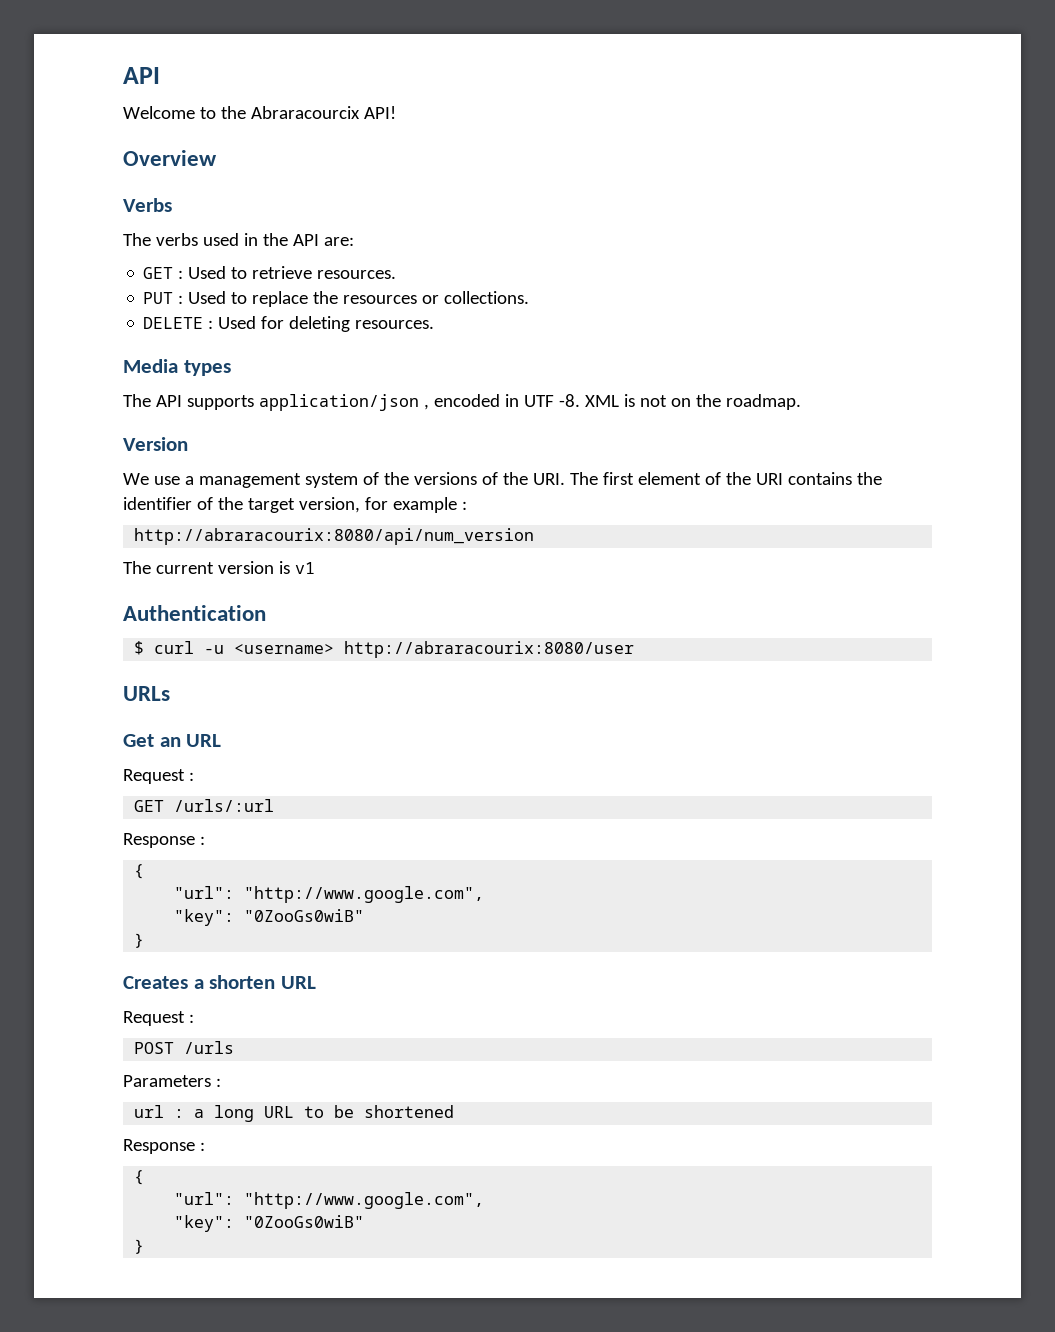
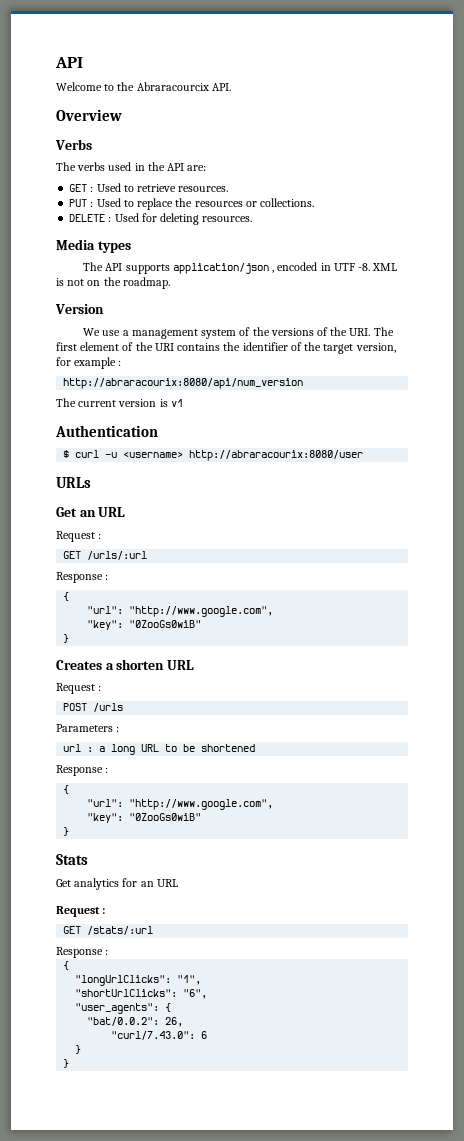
[363,106,396,119] API! -> [211,83,231,91] API.
(145, 1246) none -> [56,854,88,865] [56,878,178,890] [56,906,106,917] [63,926,154,935] [56,947,109,958] [63,961,70,970] [75,975,202,986] [75,989,208,999] [75,1003,172,1014] [87,1017,184,1027] [111,1031,208,1040] [75,1045,82,1054] [63,1059,70,1068] // Stats // Get analytics for an URL // Request : // GET /stats/:url // Response : // { // "longUrlClicks": "1", // "shortUrlClicks": "6", // "user_agents": { // "bat/0.0.2": 26, // "curl/7.43.0": 6 // } // }

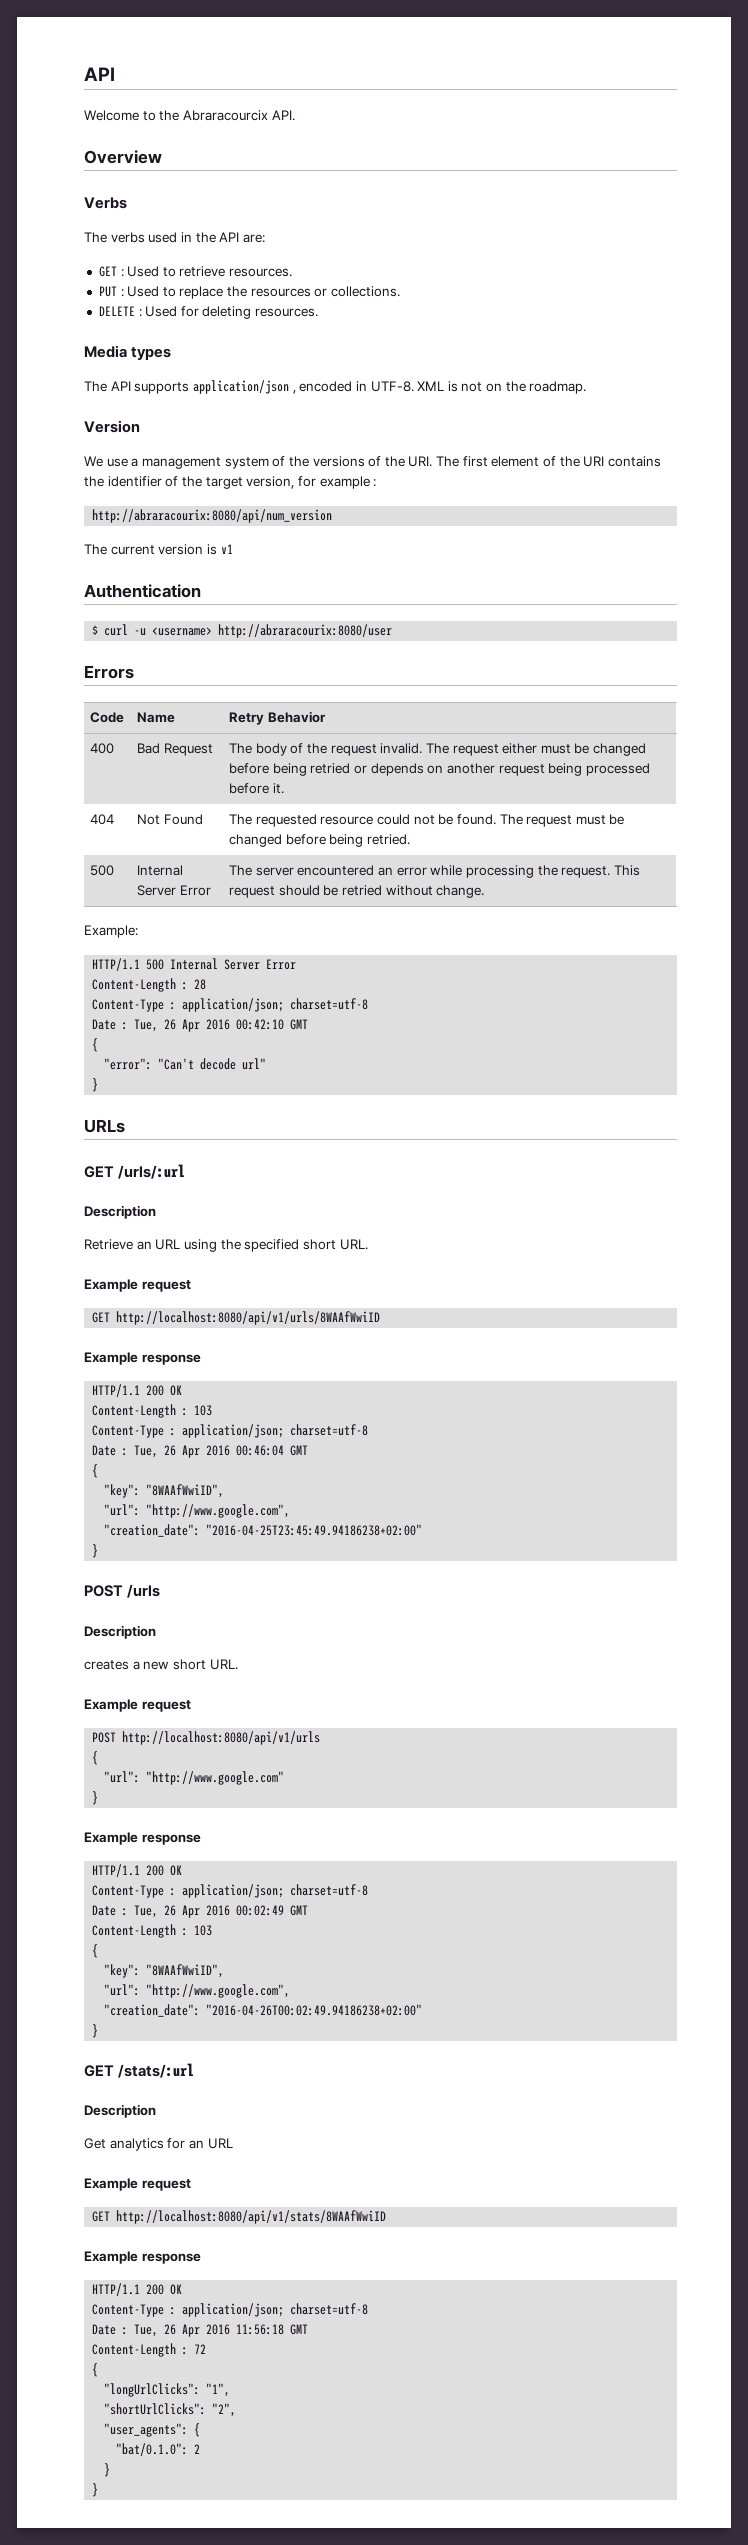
[333,263,371,271] UTF -8. -> [370,381,414,392] UTF-8.
[56,477,91,488] [56,507,126,517] [56,531,102,542] [63,551,148,560] [56,572,109,583] [63,592,70,601] [87,606,274,617] [87,620,202,630] [63,634,70,643] [56,659,194,670] [56,683,102,694] [63,703,124,712] [56,724,120,732] [63,744,256,755] [56,765,109,776] [63,785,70,794] [87,799,274,810] [87,813,202,823] [63,827,70,836] [56,854,88,865] URLs // Get an URL // Request : // GET /urls/:url // Response : // { // "url": "http://www.google.com", // "key": "0ZooGs0wiB" // } // Creates a shorten URL // Request : // POST /urls // Parameters : // url : a long URL to be shortened // Response : // { // "url": "http://www.google.com", // "key": "0ZooGs0wiB" // } // Stats -> [84,665,134,679] [90,712,125,723] [137,712,176,723] [229,711,326,725] [90,743,115,754] [137,743,213,756] [229,743,647,756] [229,763,650,776] [229,783,284,794] [90,814,115,825] [137,814,203,825] [229,814,625,827] [229,834,410,847] [90,865,115,876] [137,865,184,876] [137,885,211,896] [229,865,640,878] [229,885,485,898] [84,925,138,938] [92,958,297,971] [92,978,207,992] [92,998,369,1012] [92,1019,309,1032] [92,1038,99,1052] [104,1058,267,1070] [92,1078,99,1092] [84,1119,125,1133] [84,1164,186,1179] [84,1205,156,1219] [84,1239,368,1252] [84,1279,191,1292] [92,1311,381,1325] [84,1352,201,1365] [92,1384,183,1397] [92,1404,213,1418] [92,1424,369,1438] [92,1445,309,1458] [92,1464,99,1478] [104,1484,225,1498] [104,1504,291,1518] [104,1524,423,1537] [92,1544,99,1558] [84,1584,161,1598] [84,1625,156,1639] [84,1659,238,1670] [84,1699,191,1712] [92,1731,321,1745] [92,1751,99,1765] [104,1771,285,1785] [92,1791,99,1805] [84,1832,201,1845] [92,1864,183,1877] [92,1884,369,1898] [92,1905,309,1918] [92,1924,213,1938] [92,1944,99,1958] [104,1964,225,1978] [104,1984,291,1998] [104,2004,423,2017] [92,2024,99,2038] [84,2063,195,2078] [84,2104,156,2118] Errors // Code | Name | Retry Behavior // 400 | Bad Request | The body of the request invalid. The request either must be changed before being retried or depends on another request being processed before it. // 404 | Not Found | The requested resource could not be found. The request must be changed before being retried. // 500 | Internal Server Error | The server encountered an error while processing the request. This request should be retried without change. // Example: // HTTP/1.1 500 Internal Server Error // Content-Length : 28 // Content-Type : application/json; charset=utf-8 // Date : Tue, 26 Apr 2016 00:42:10 GMT // { // "error": "Can't decode url" // } // URLs // GET /urls/:url // Description // Retrieve an URL using the specified short URL. // Example request // GET http://localhost:8080/api/v1/urls/8WAAfWwiID // Example response // HTTP/1.1 200 OK // Content-Length : 103 // Content-Type : application/json; charset=utf-8 // Date : Tue, 26 Apr 2016 00:46:04 GMT // { // "key": "8WAAfWwiID", // "url": "http://www.google.com", // "creation_date": "2016-04-25T23:45:49.94186238+02:00" // } // POST /urls // Description // creates a new short URL. // Example request // POST http://localhost:8080/api/v1/urls // { // "url": "http://www.google.com" // } // Example response // HTTP/1.1 200 OK // Content-Type : application/json; charset=utf-8 // Date : Tue, 26 Apr 2016 00:02:49 GMT // Content-Length : 103 // { // "key": "8WAAfWwiID", // "url": "http://www.google.com", // "creation_date": "2016-04-26T00:02:49.94186238+02:00" // } // GET /stats/:url // Description
[56,906,106,917] [63,926,154,935] [56,947,109,958] Request : // GET /stats/:url // Response : -> [84,2178,191,2191] [92,2210,387,2224] [84,2251,201,2264] [92,2283,183,2296] [92,2303,369,2317] [92,2324,309,2337] [92,2343,207,2357] Example request // GET http://localhost:8080/api/v1/stats/8WAAfWwiID // Example response // HTTP/1.1 200 OK // Content-Type : application/json; charset=utf-8 // Date : Tue, 26 Apr 2016 11:56:18 GMT // Content-Length : 72
[183,989,208,999] "6", -> [212,2403,237,2417] "2",
[87,1017,184,1027] [111,1031,208,1040] "bat/0.0.2": 26, // "curl/7.43.0": 6 -> [116,2443,201,2456] "bat/0.1.0": 2

